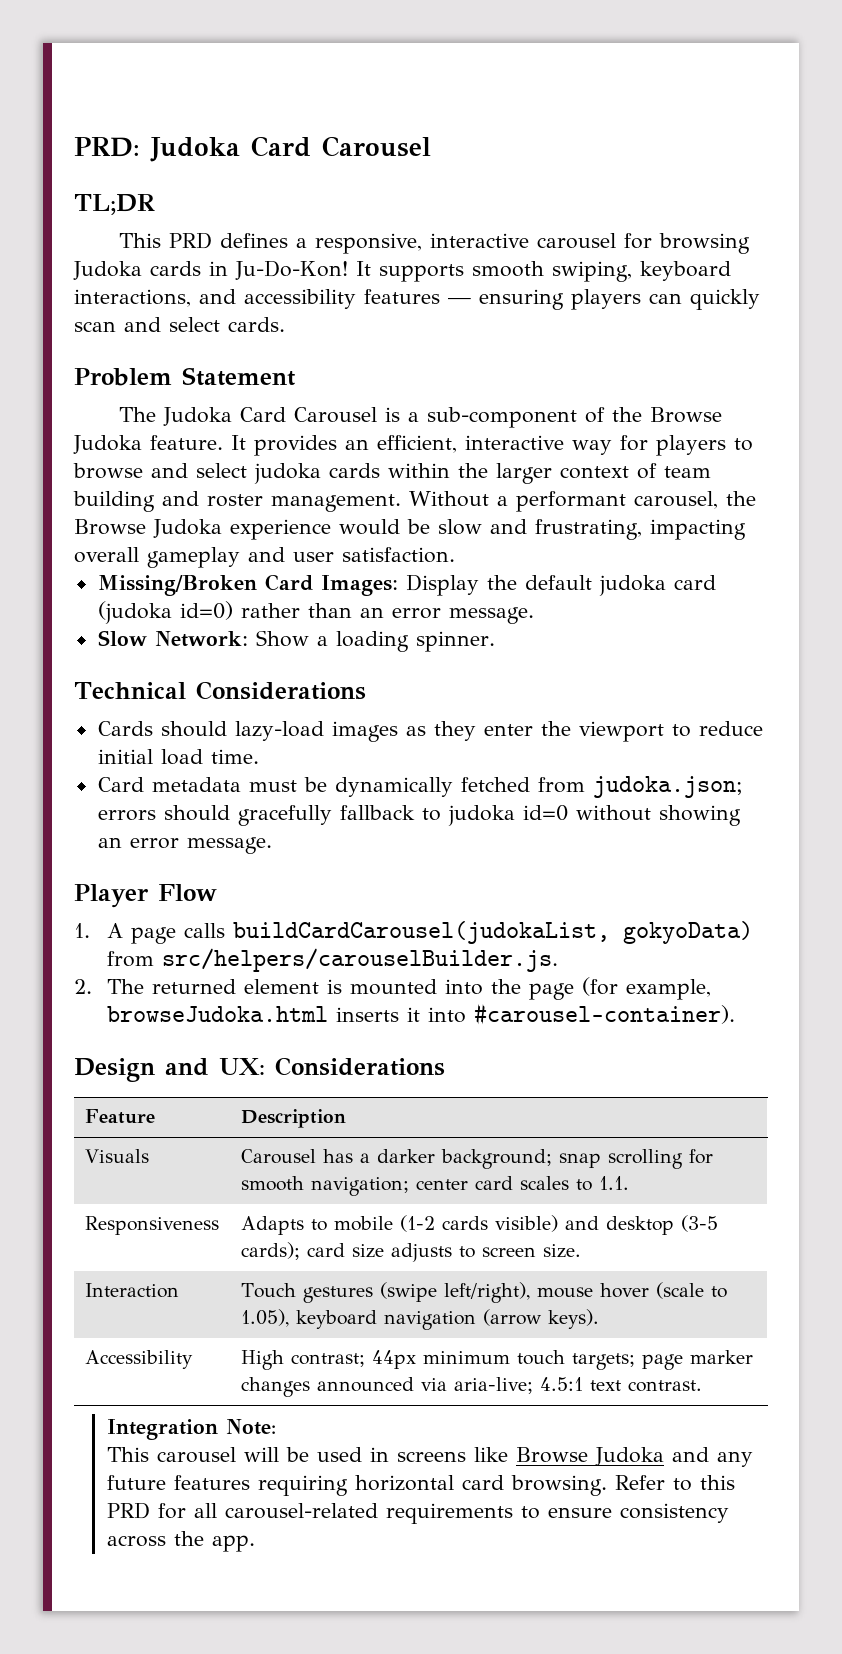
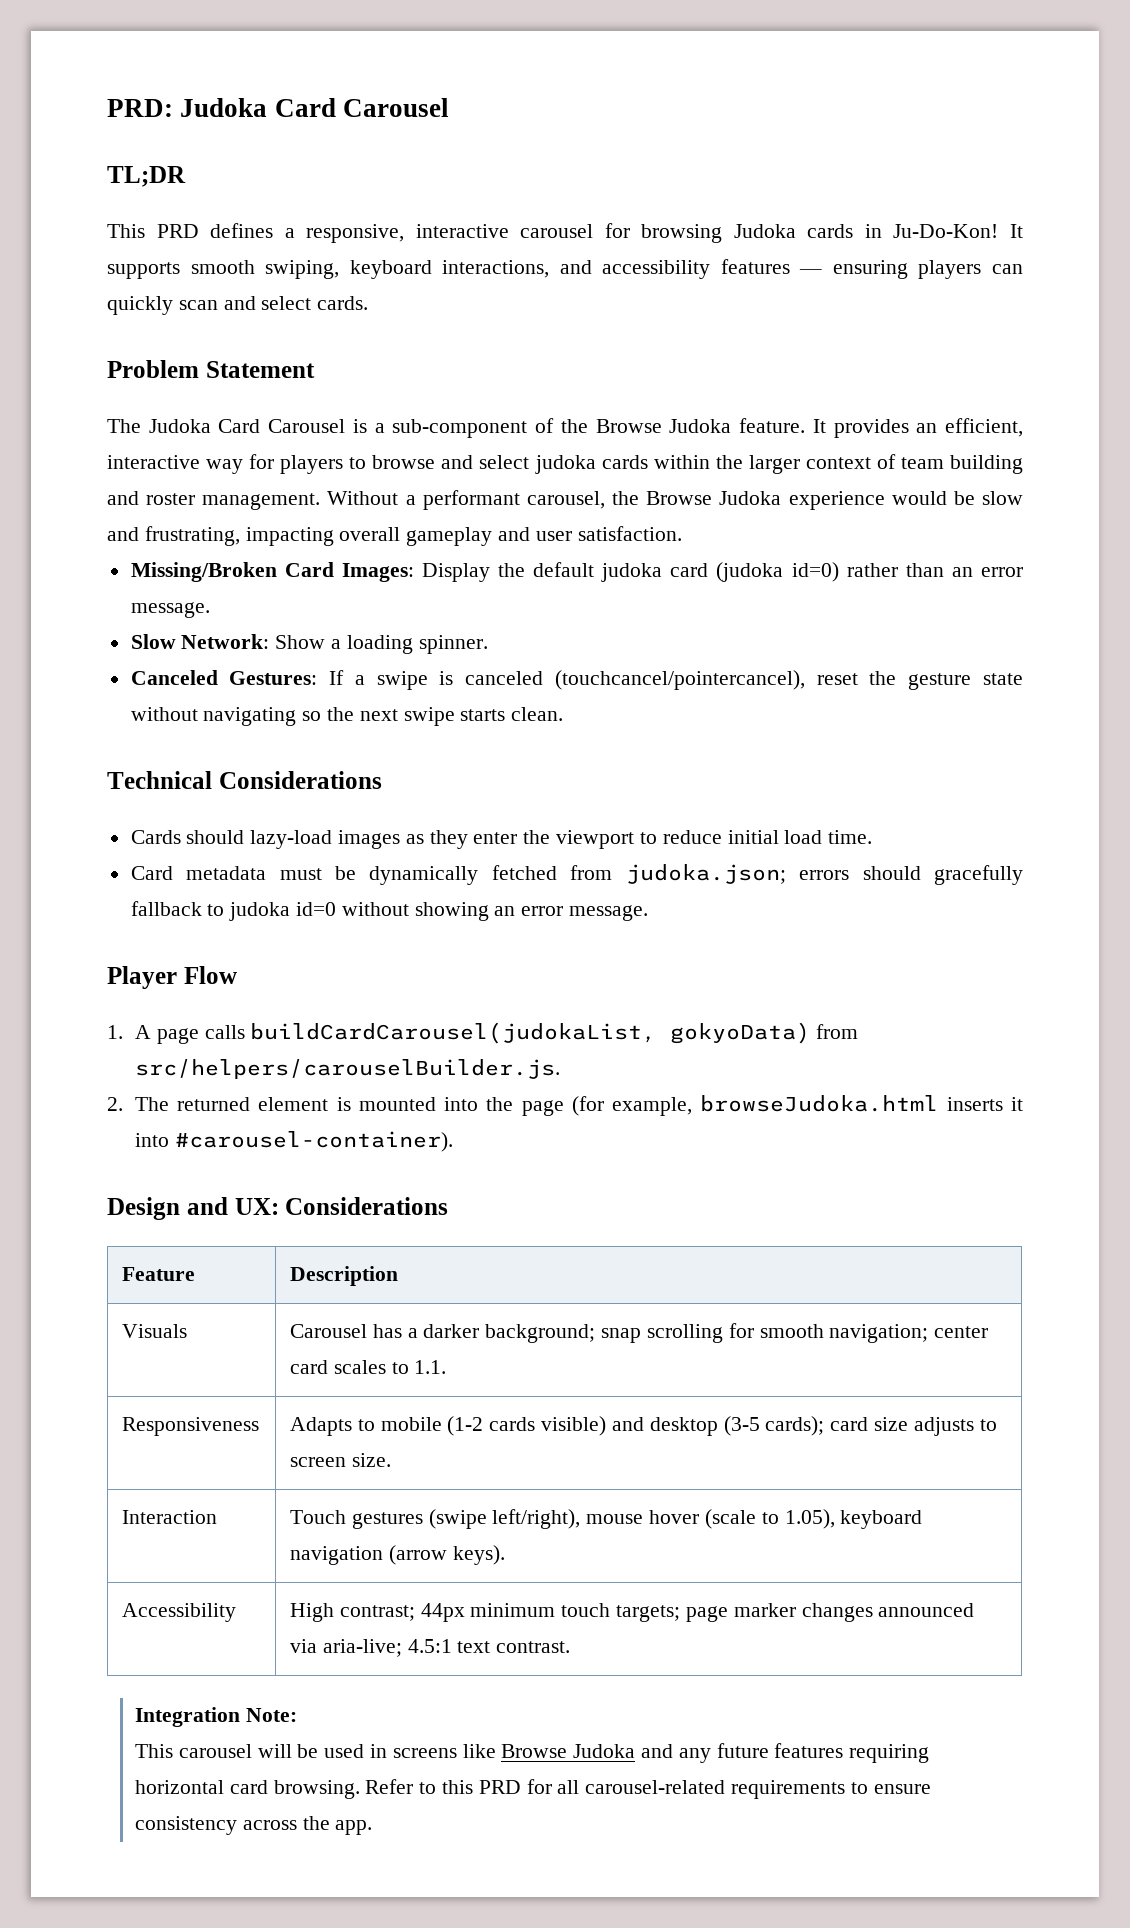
(495, 641) none -> [130,670,1023,690] [130,707,564,726] // Canceled Gestures: If a swipe is canceled (touchcancel/pointercancel), reset the gesture state without navigating so the next swipe starts clean.

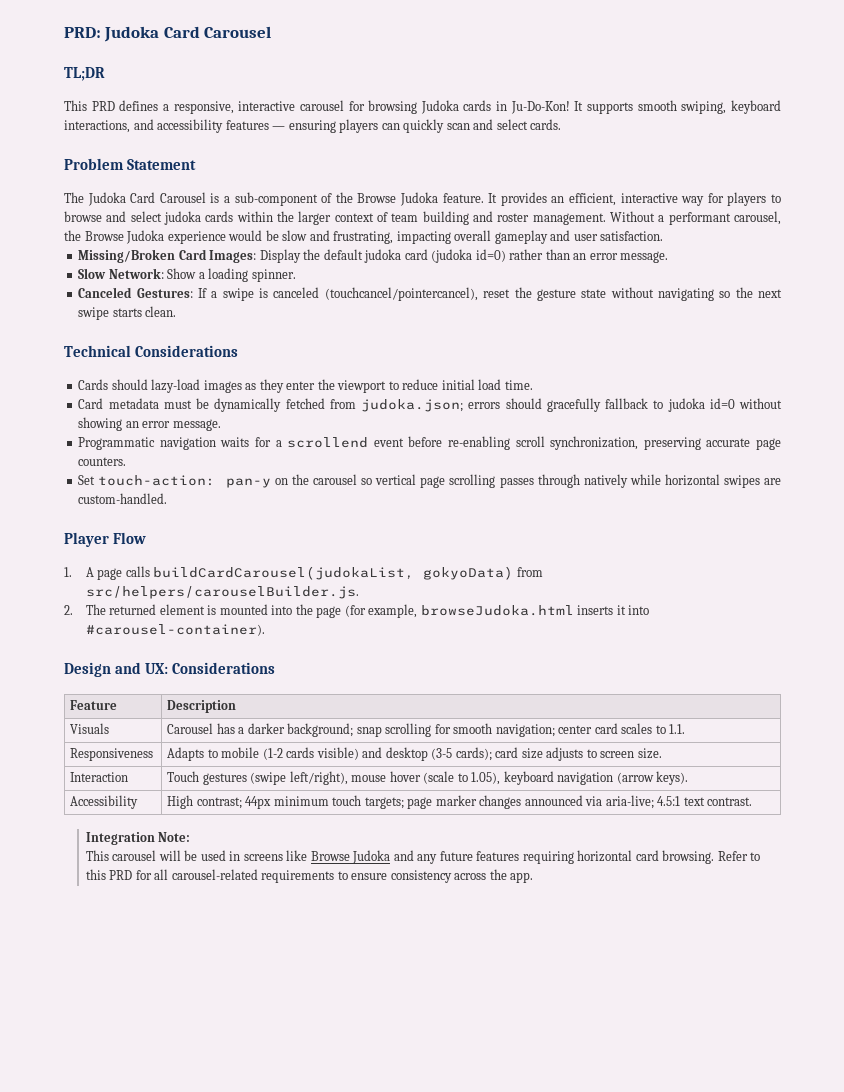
(649, 913) none -> [78,436,782,450] [78,457,127,466] [78,474,782,488] [78,493,168,504] // Programmatic navigation waits for a scrollend event before re-enabling scroll synchronization, preserving accurate page counters. // Set touch-action: pan-y on the carousel so vertical page scrolling passes through natively while horizontal swipes are custom-handled.

